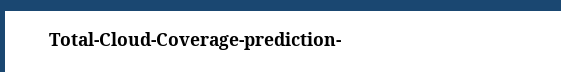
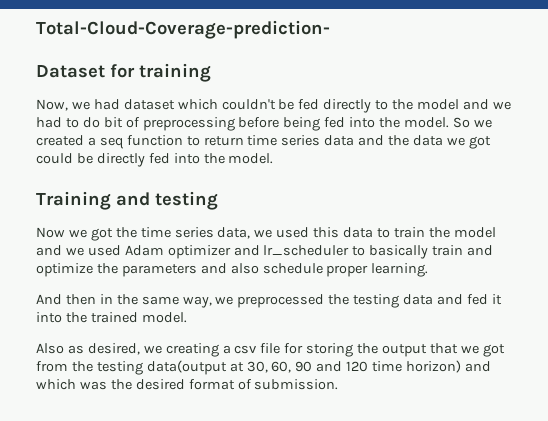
(341, 41) none -> [36,63,211,82] [36,99,511,113] [36,117,492,131] [36,135,491,149] [36,153,274,167] [36,191,218,210] [36,227,496,241] [36,245,494,259] [36,263,429,277] [36,294,502,308] [36,312,187,323] [36,343,505,357] [36,360,491,375] [36,379,339,390] // Dataset for training // Now, we had dataset which couldn't be fed directly to the model and we had to do bit of preprocessing before being fed into the model. So we created a seq function to return time series data and the data we got could be directly fed into the model. // Training and testing // Now we got the time series data, we used this data to train the model and we used Adam optimizer and lr_scheduler to basically train and optimize the parameters and also schedule proper learning. // And then in the same way, we preprocessed the testing data and fed it into the trained model. // Also as desired, we creating a csv file for storing the output that we got from the testing data(output at 30, 60, 90 and 120 time horizon) and which was the desired format of submission.

